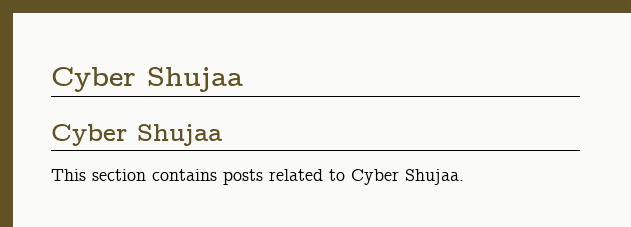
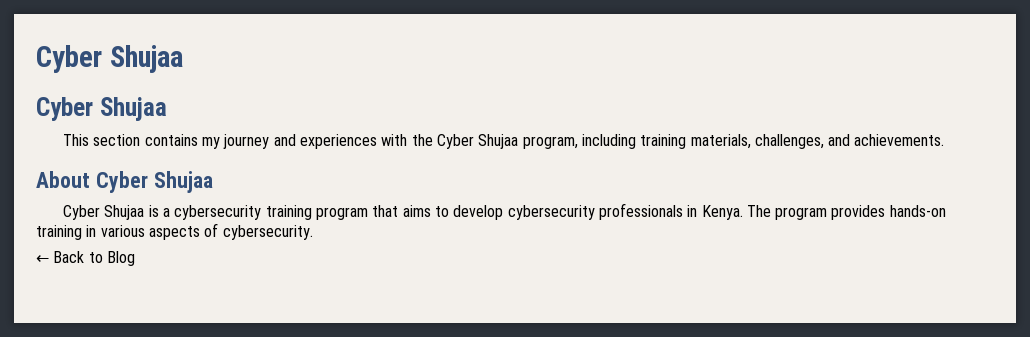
[223,169,464,185] posts related to Cyber Shujaa. -> [202,134,945,149] [36,171,213,193] [63,203,946,220] [36,223,313,240] [36,251,135,266] my journey and experiences with the Cyber Shujaa program, including training materials, challenges, and achievements. // About Cyber Shujaa // Cyber Shujaa is a cybersecurity training program that aims to develop cybersecurity professionals in Kenya. The program provides hands-on training in various aspects of cybersecurity. // ← Back to Blog

